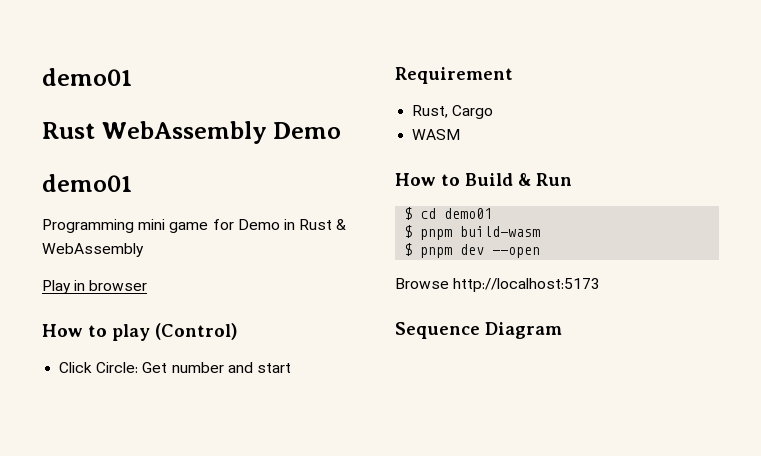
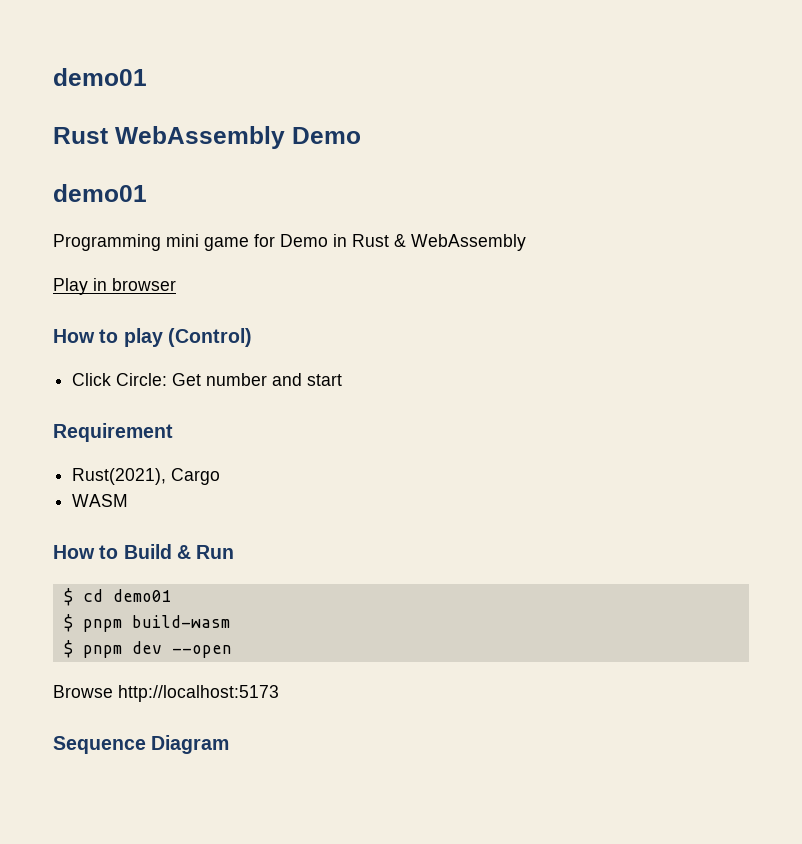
[412,105,449,118] Rust, -> [72,468,167,485] Rust(2021),

